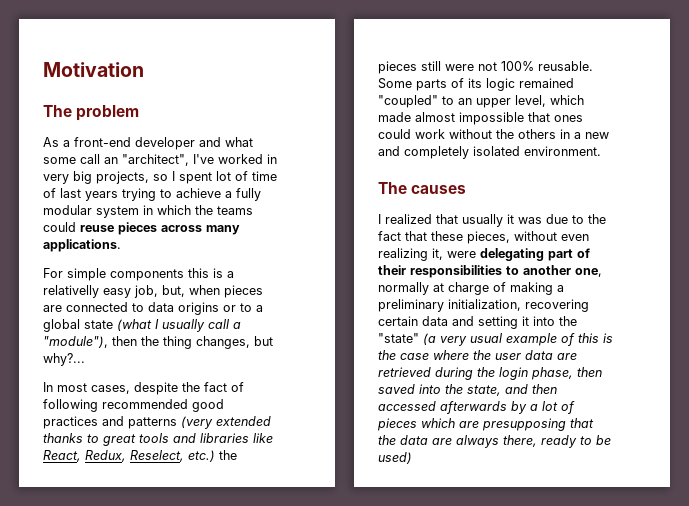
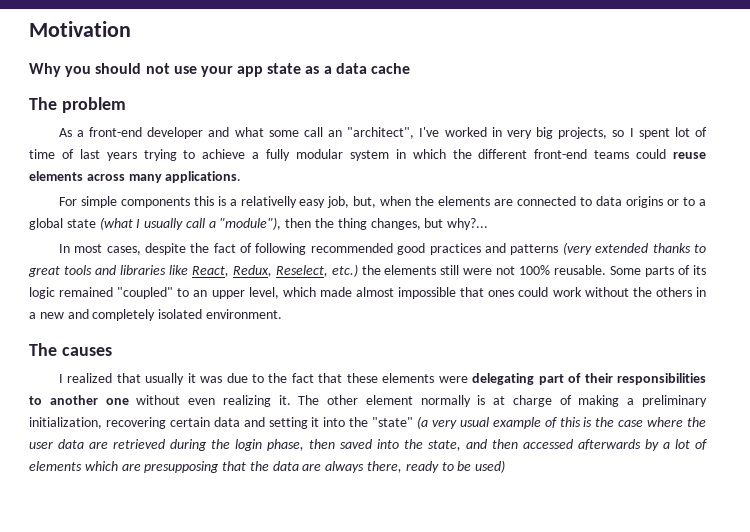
(144, 69) none -> [29,63,411,77] // Why you should not use your app state as a data cache
(213, 210) none -> [478,149,588,159] different front-end
[118,222,157,235] pieces -> [29,171,83,181] elements
[224,285,263,298] pieces -> [415,196,491,206] the elements
[378,61,417,74] pieces -> [384,265,437,275] elements
[467,231,589,244] [378,248,443,261] pieces, without even realizing it, -> [382,373,435,383] elements
[575,268,602,277] [378,282,429,295] one, normally -> [105,395,486,407] one without even realizing it. The other element normally is
[377,418,417,431] pieces -> [29,461,82,471] elements

